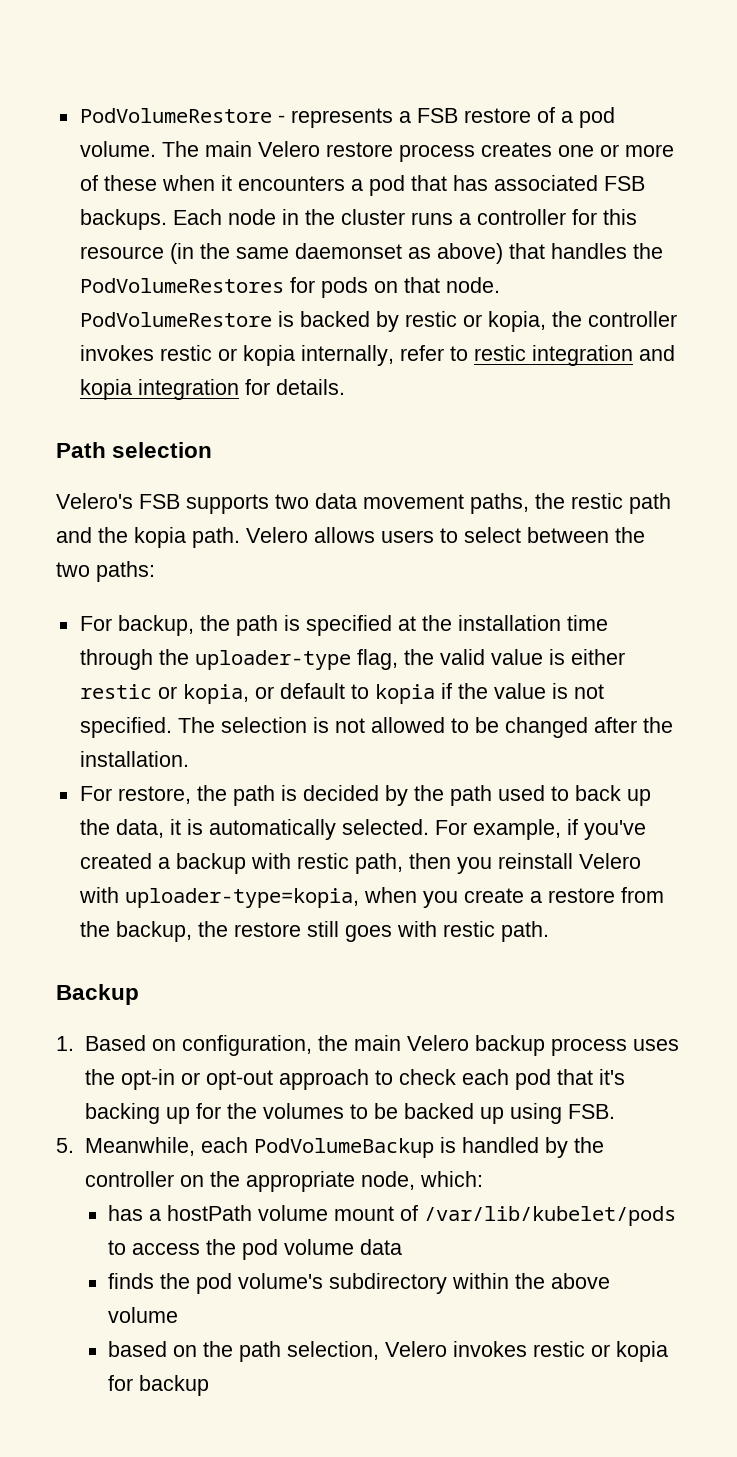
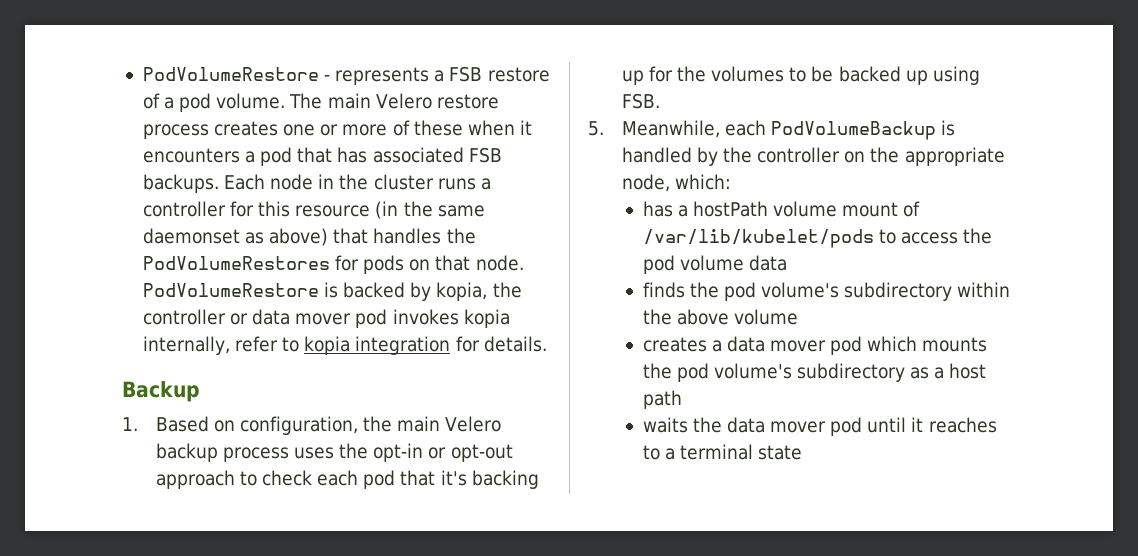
[404,311,482,327] restic or -> (432, 291) none
[79,345,237,361] invokes restic or -> [230,309,459,328] or data mover pod invokes
[473,345,675,366] restic integration and -> (300, 344) none
[56,442,213,458] [56,493,671,514] [56,527,645,548] [56,561,155,582] [79,615,608,636] [79,649,625,670] [79,683,604,704] [79,717,673,738] [79,751,189,767] [79,785,651,806] [79,819,646,840] [79,853,641,874] [78,887,664,908] [79,921,549,942] // Path selection // Velero's FSB supports two data movement paths, the restic path and the kopia path. Velero allows users to select between the two paths: // For backup, the path is specified at the installation time through the uploader-type flag, the valid value is either restic or kopia, or default to kopia if the value is not specified. The selection is not allowed to be changed after the installation. // For restore, the path is decided by the path used to back up the data, it is automatically selected. For example, if you've created a backup with restic path, then you reinstall Velero with uploader-type=kopia, when you create a restore from the backup, the restore still goes with restic path. -> (547, 344) none
[108,1341,669,1362] [108,1375,210,1396] based on the path selection, Velero invokes restic or kopia for backup -> [642,336,988,355] [642,363,987,382] [642,390,682,409] [642,417,997,436] [642,444,803,460] creates a data mover pod which mounts the pod volume's subdirectory as a host path // waits the data mover pod until it reaches to a terminal state

